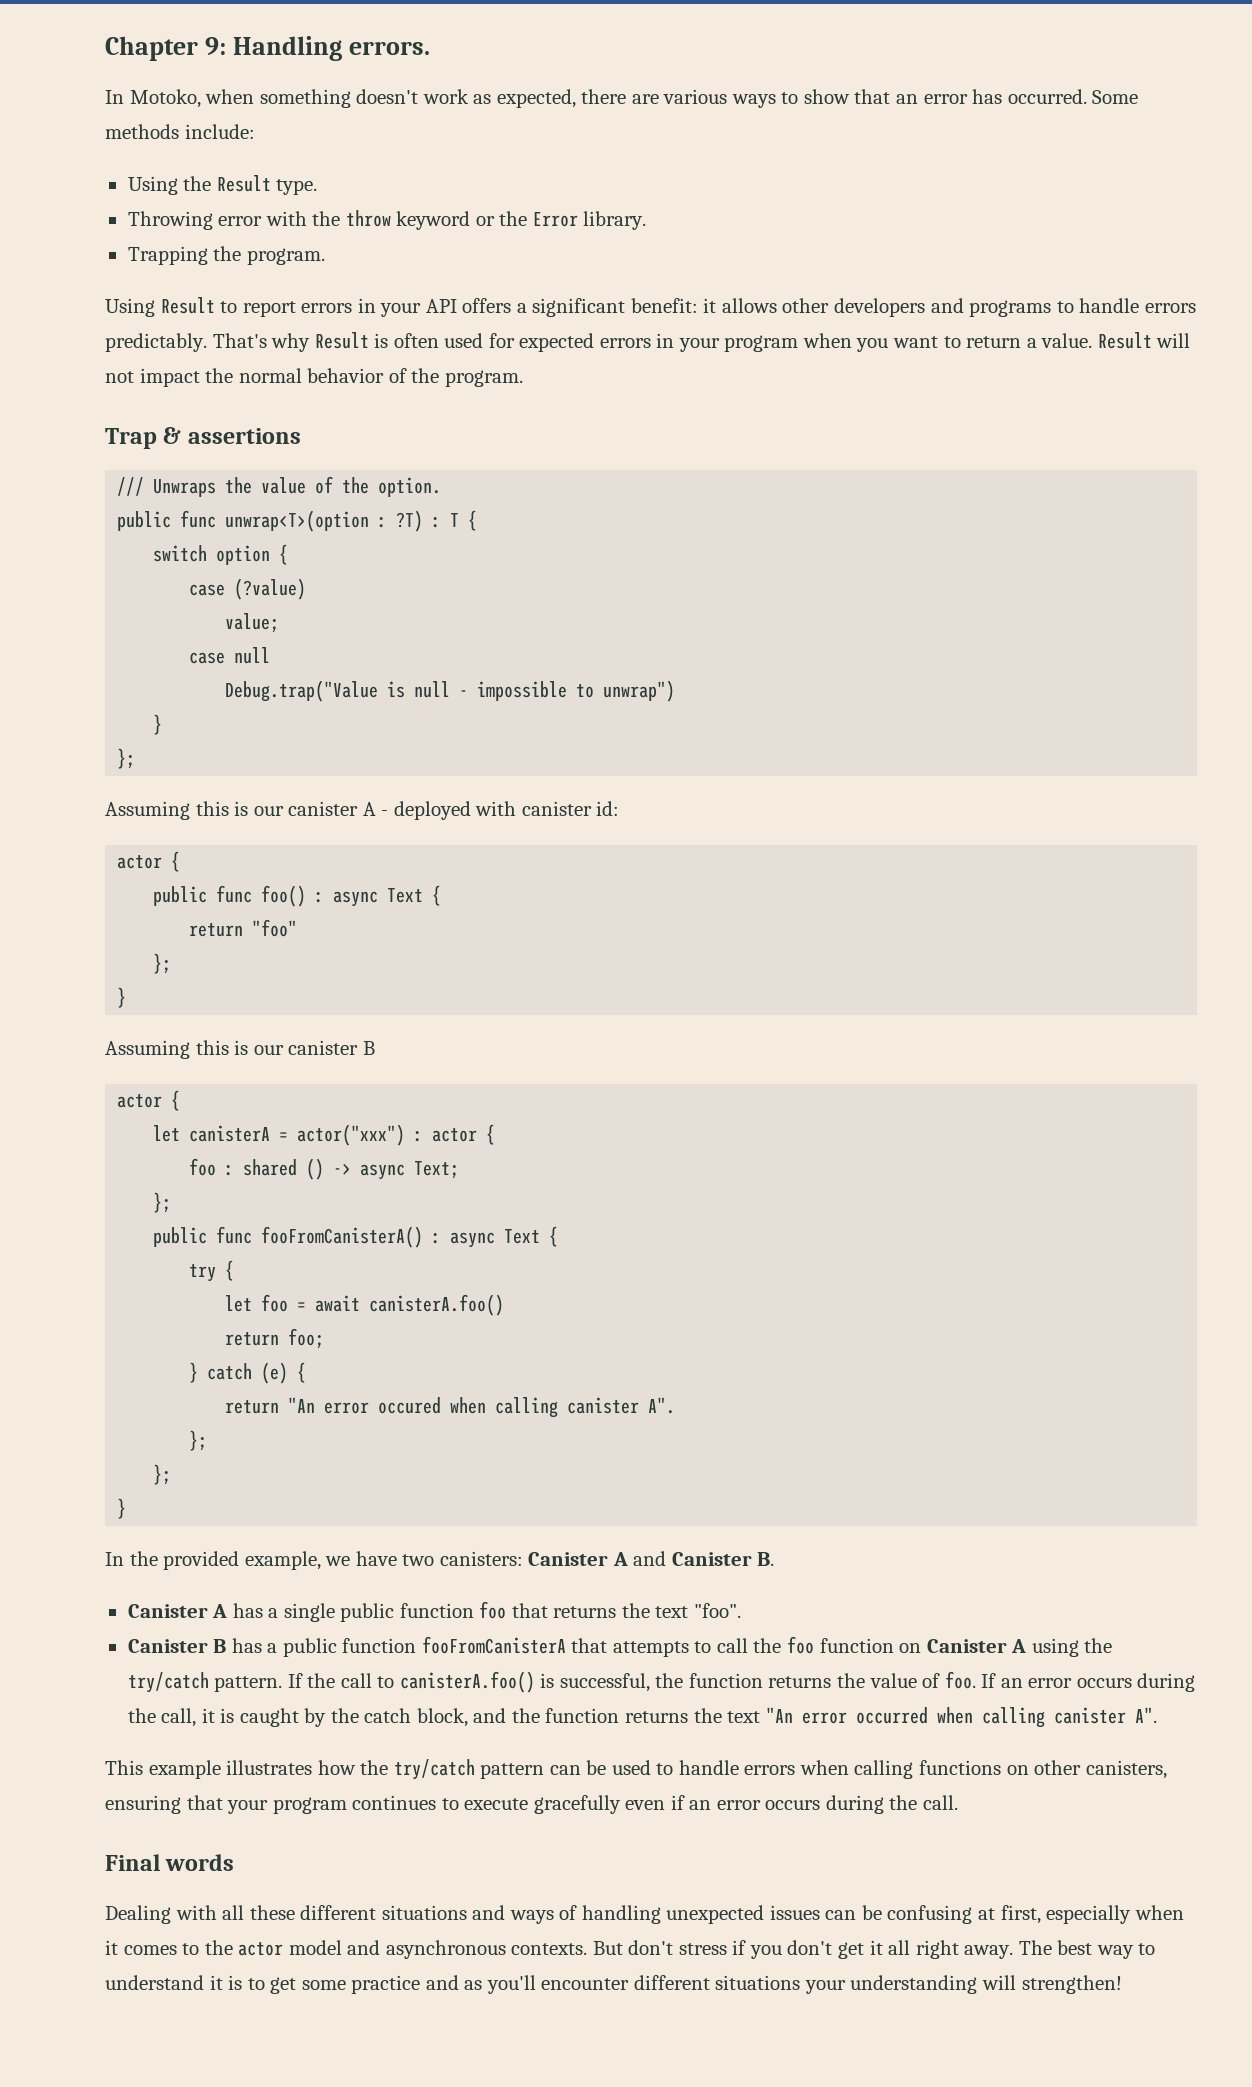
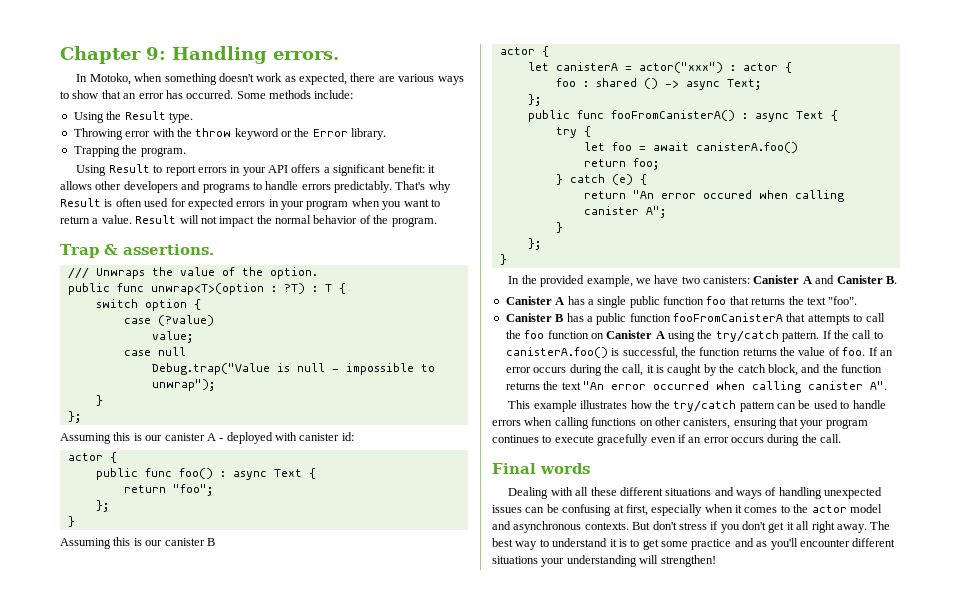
[187,428,301,444] assertions -> [122,244,214,255] assertions.
[603,680,676,702] unwrap") -> [151,379,215,391] unwrap");
[252,919,298,937] "foo" -> [172,484,213,496] "foo";
[648,1397,676,1414] [189,1430,208,1451] A". // }; -> [645,206,666,218] [555,222,563,233] A"; // }

